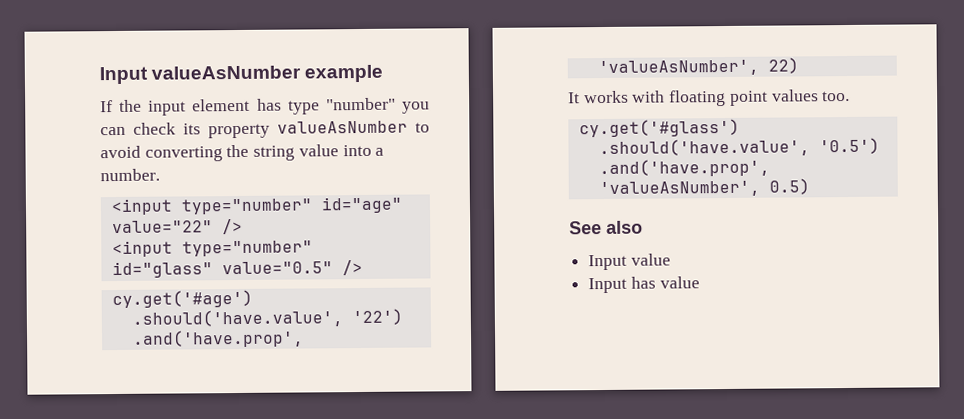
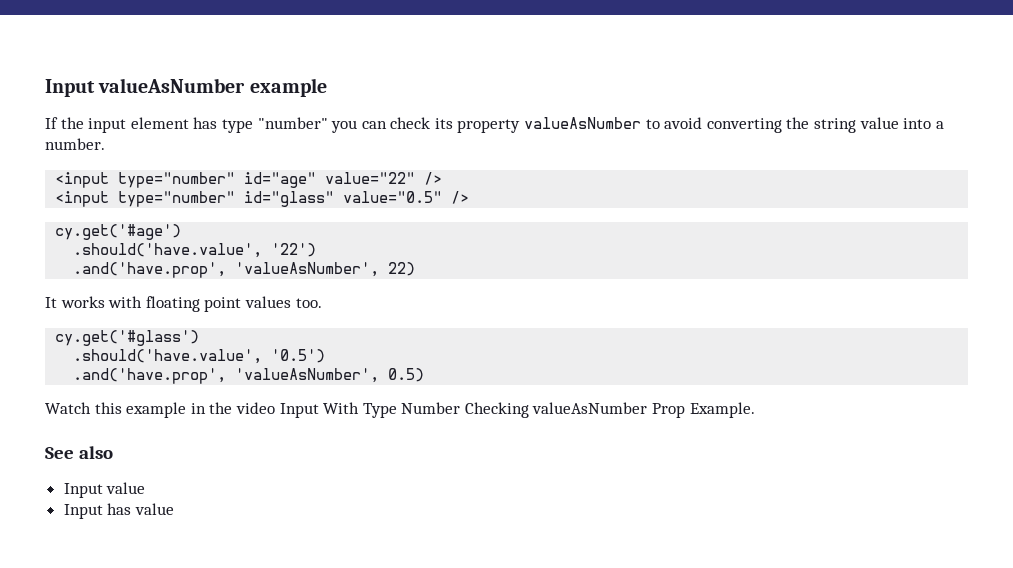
(810, 186) none -> [45,402,755,418] // Watch this example in the video Input With Type Number Checking valueAsNumber Prop Example.

